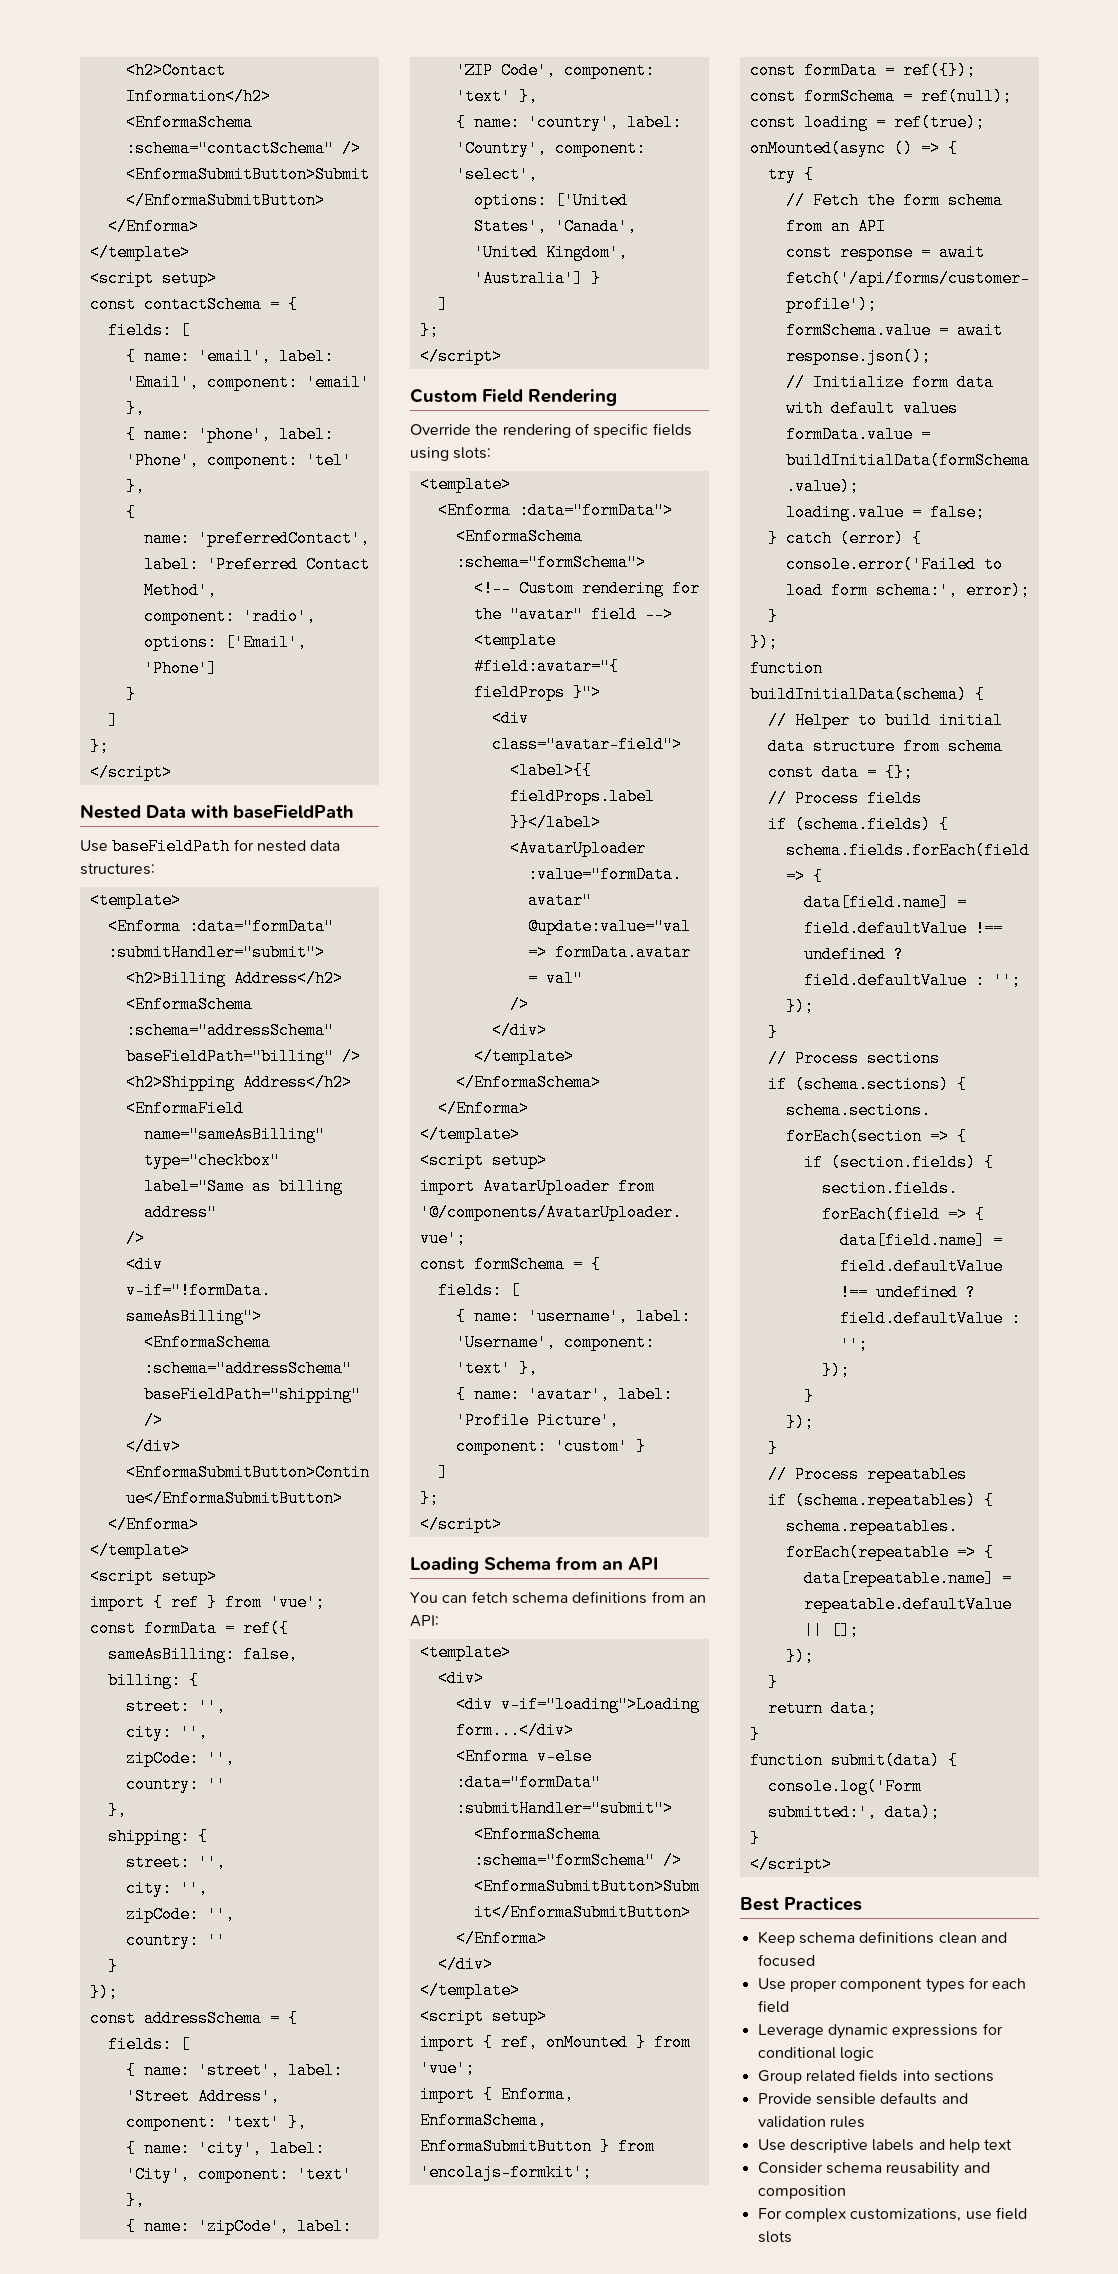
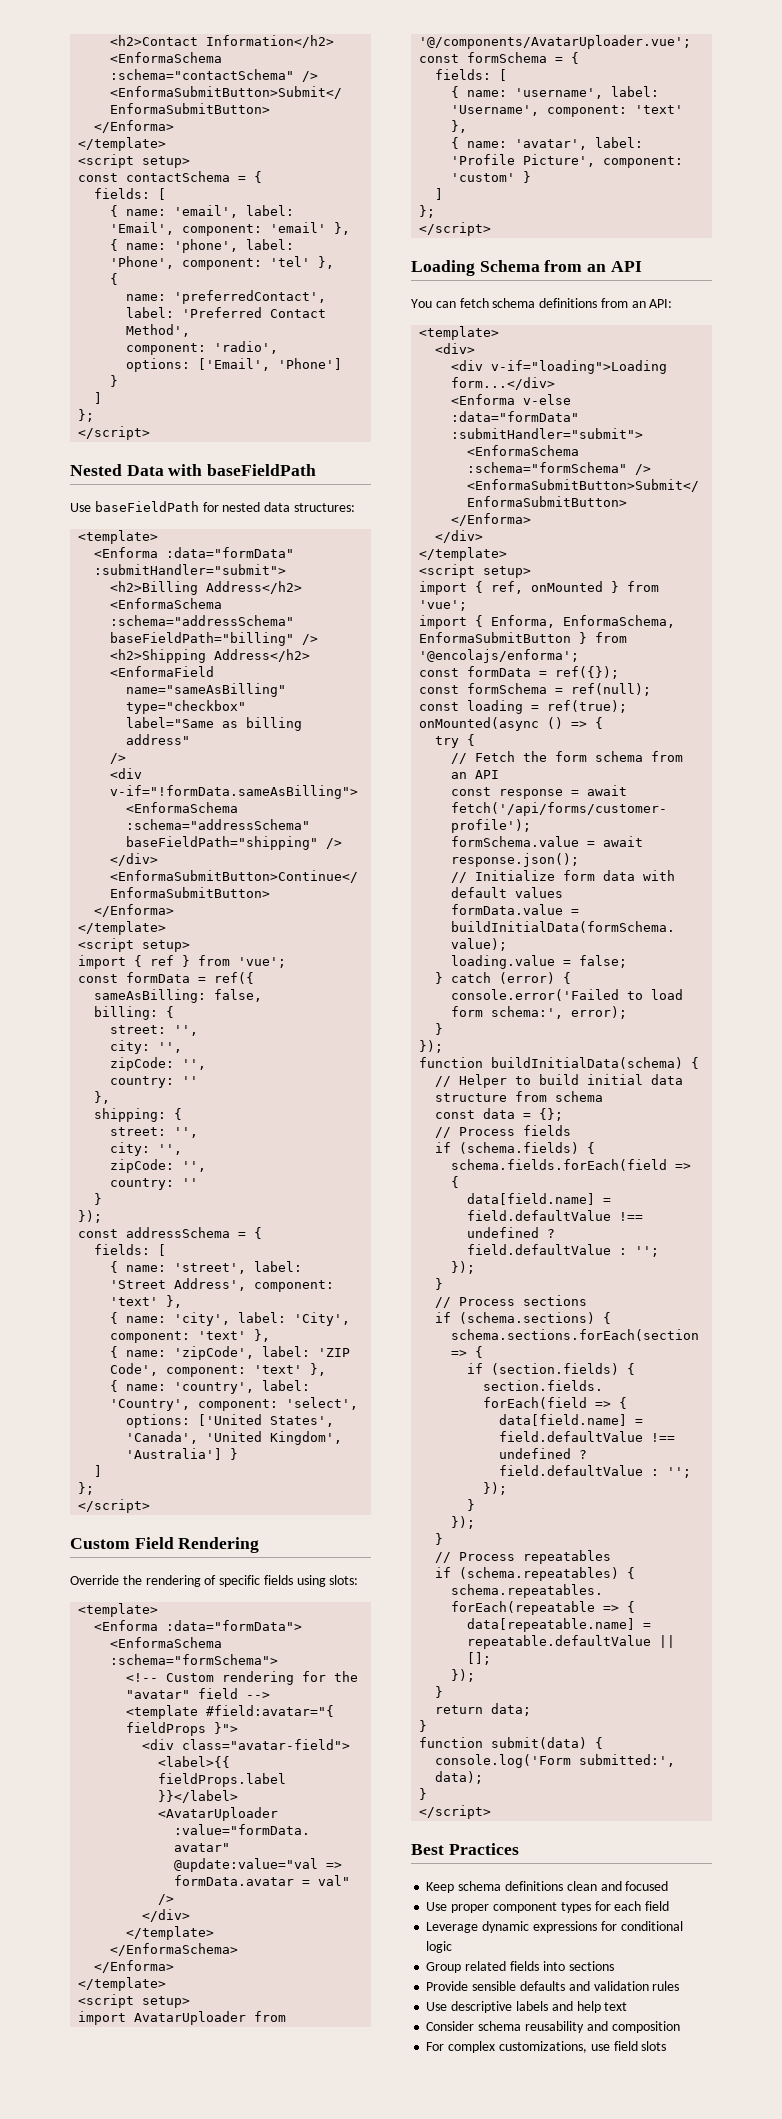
[419,2164,592,2181] 'encolajs-formkit'; -> [419,649,580,663] '@encolajs/enforma';

